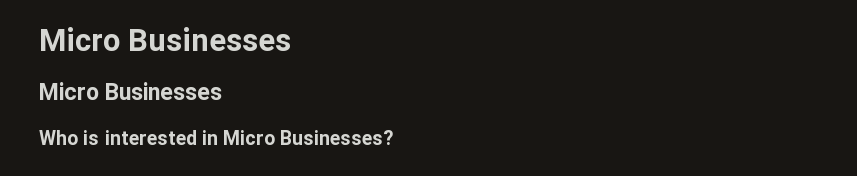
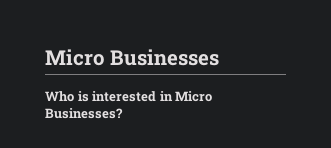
[39,27,292,51] [39,82,223,100] Micro Businesses // Micro Businesses -> [45,49,219,66] Micro Businesses

